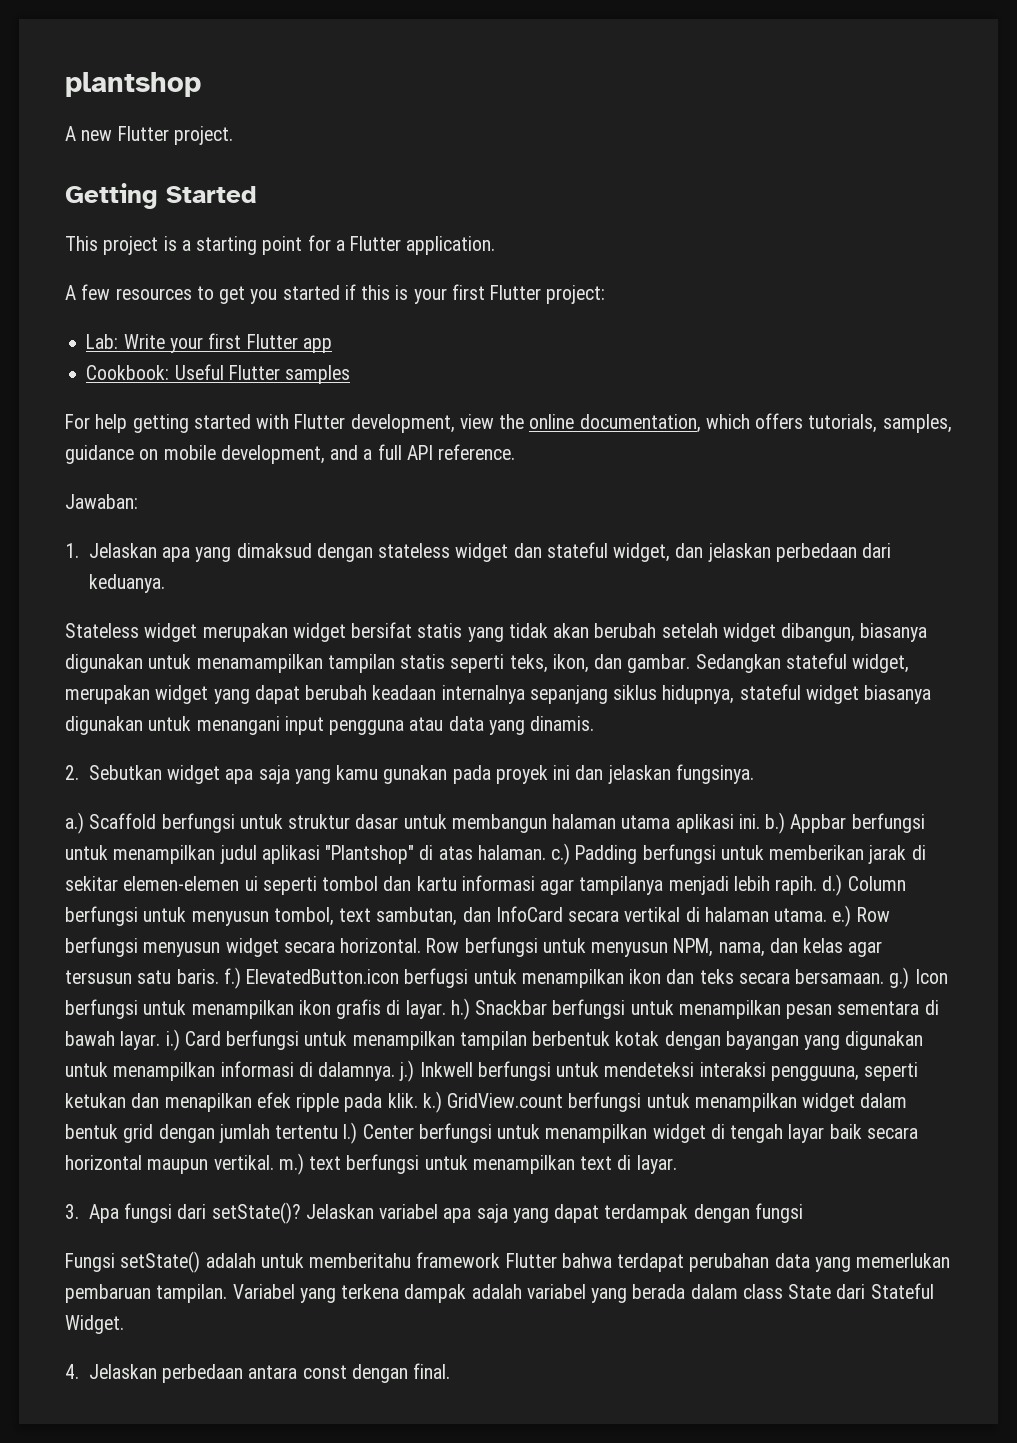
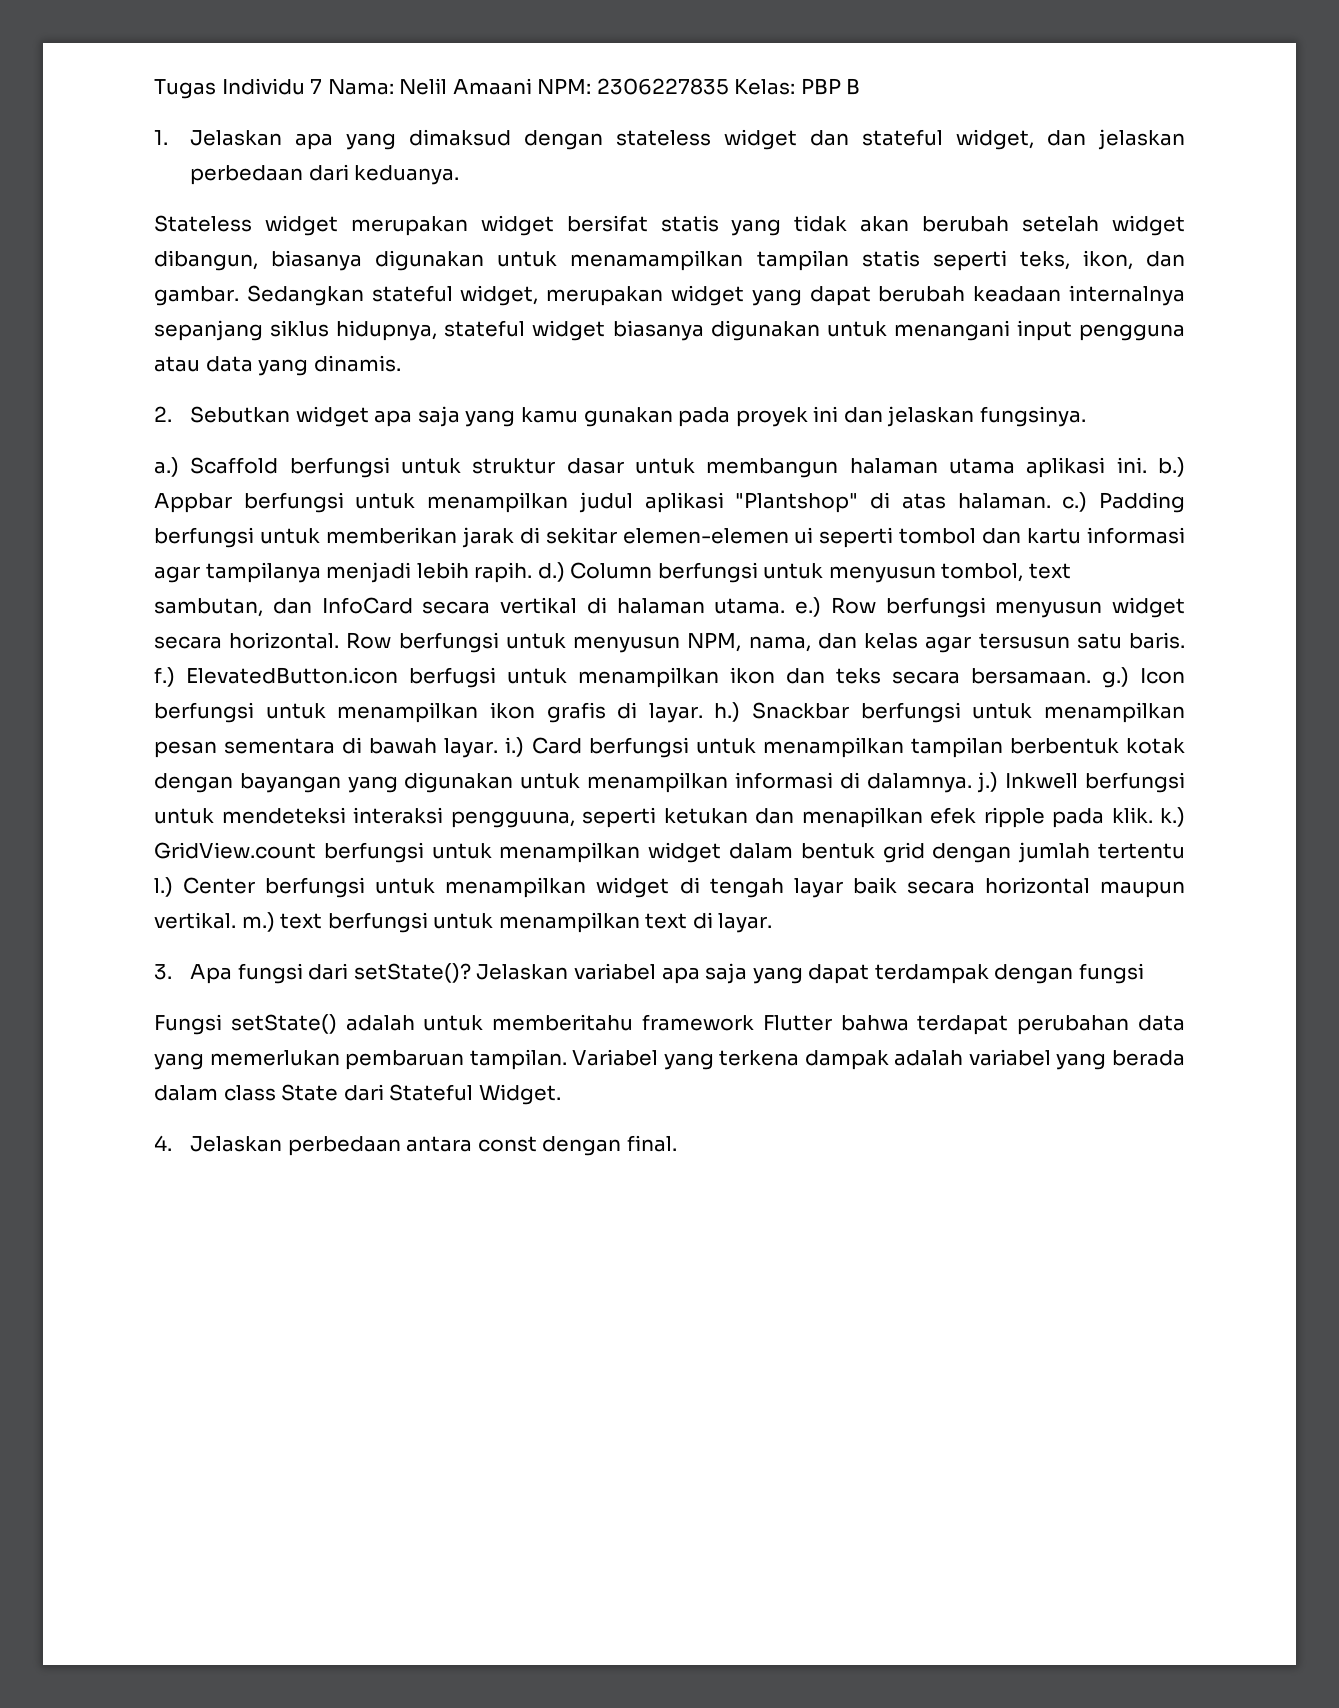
[65,72,201,97] [65,126,233,145] [65,183,257,209] [65,235,496,255] [65,284,606,304] [86,333,332,353] [86,364,351,384] [65,413,952,433] [65,444,516,464] [65,494,138,509] plantshop // A new Flutter project. // Getting Started // This project is a starting point for a Flutter application. // A few resources to get you started if this is your first Flutter project: // Lab: Write your first Flutter app // Cookbook: Useful Flutter samples // For help getting started with Flutter development, view the online documentation, which offers tutorials, samples, guidance on mobile development, and a full API reference. // Jawaban: -> [154,78,861,99] Tugas Individu 7 Nama: Nelil Amaani NPM: 2306227835 Kelas: PBP B

